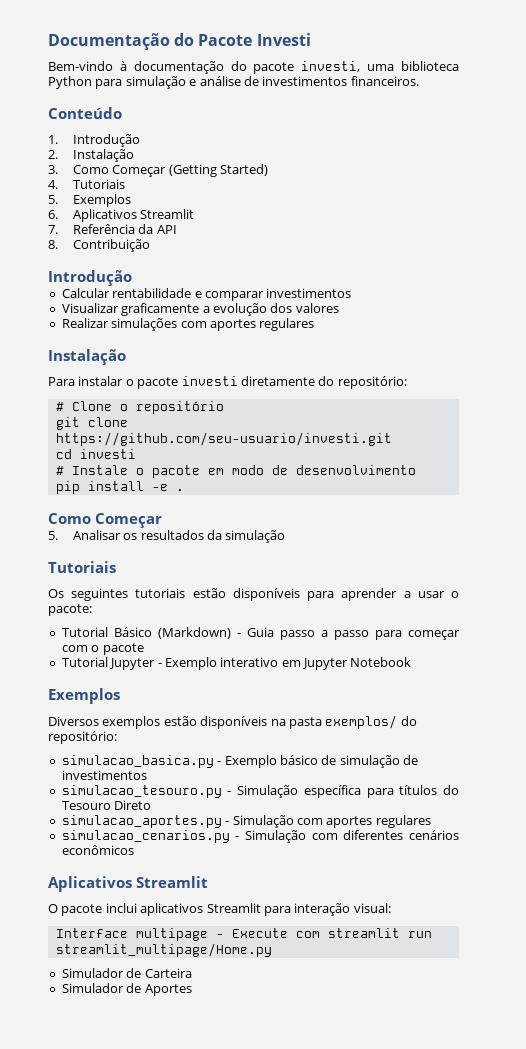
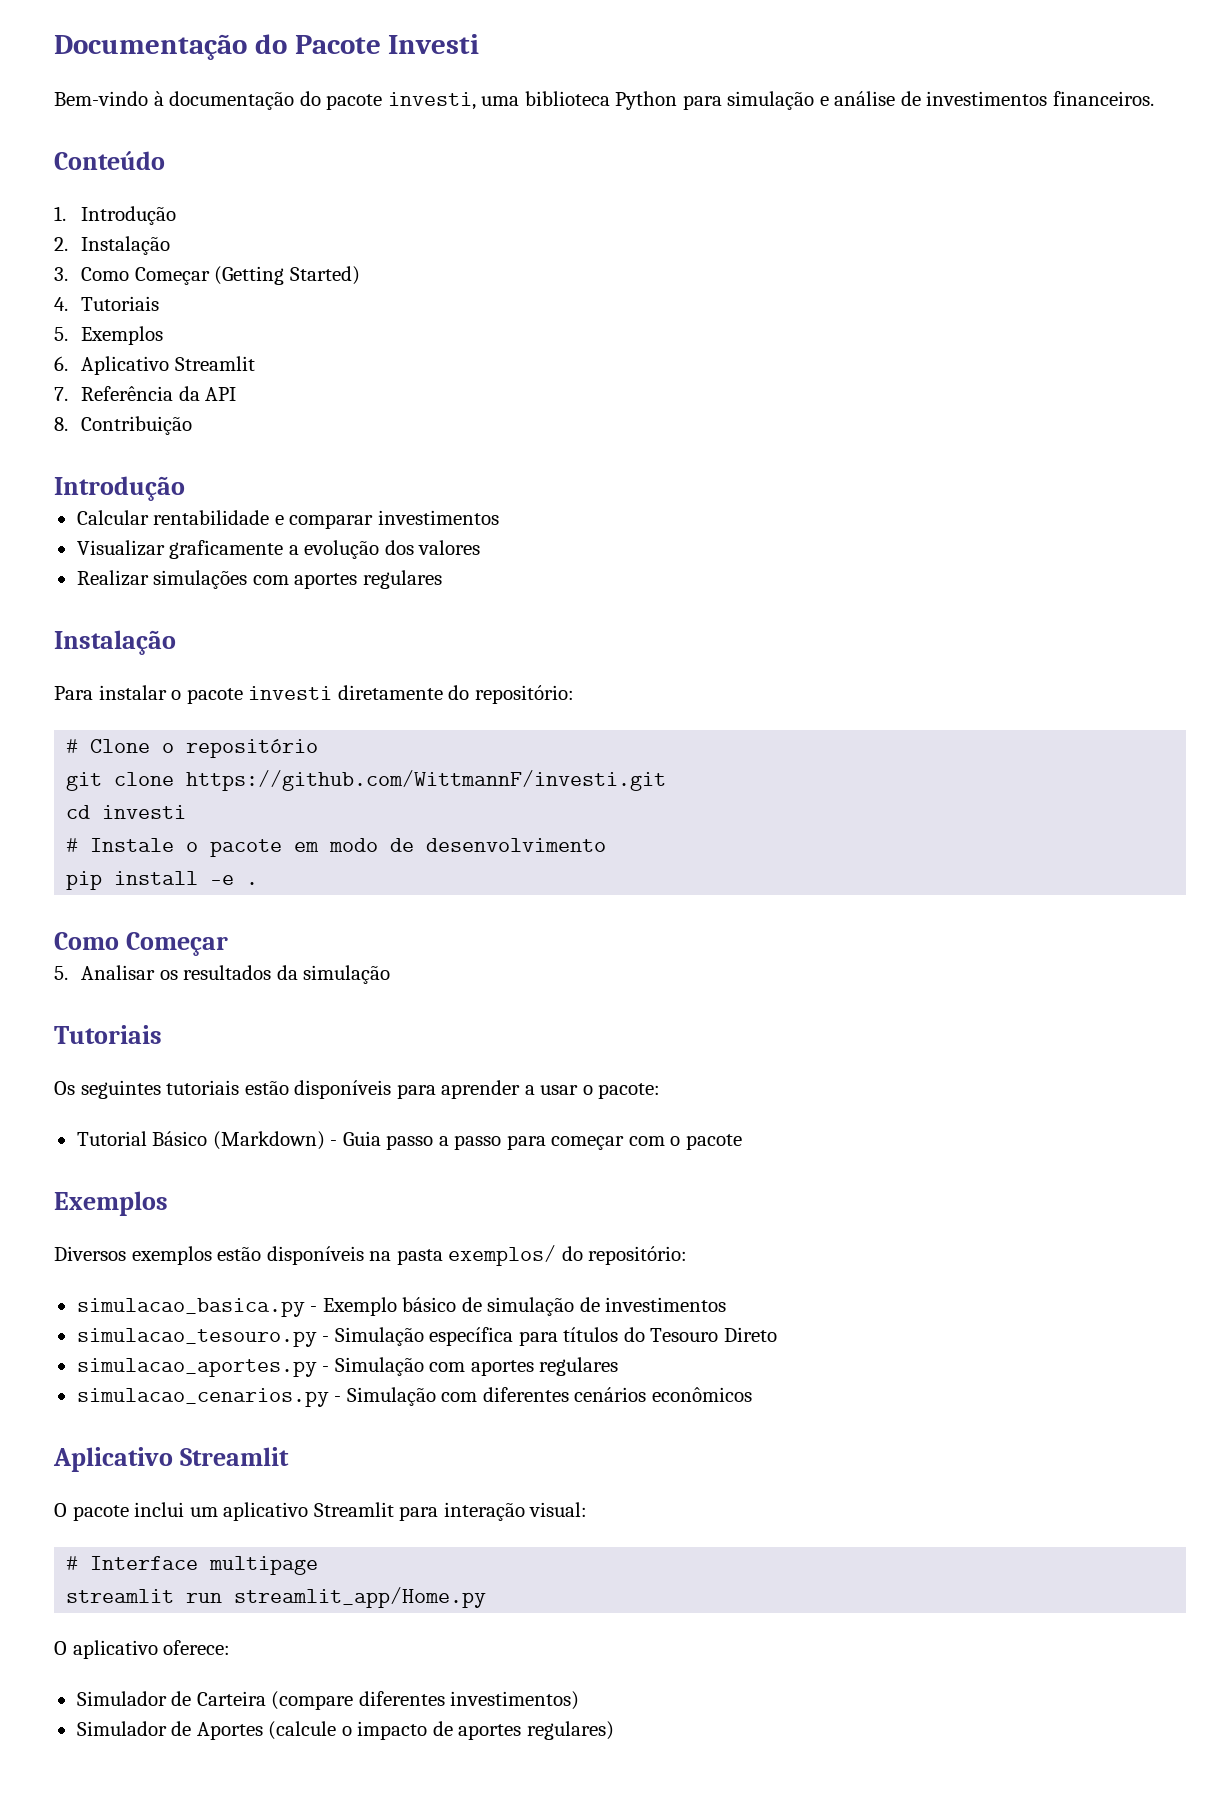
[72,209,137,222] Aplicativos -> [81,356,170,375] Aplicativo
[55,432,392,446] https://github.com/seu-usuario/investi.git -> [186,770,667,791] https://github.com/WittmannF/investi.git
[61,657,412,670] // Tutorial Jupyter - Exemplo interativo em Jupyter Notebook -> (742, 1142) none
[48,876,132,892] Aplicativos -> [53,1447,173,1472] Aplicativo
[140,903,204,916] aplicativos -> [189,1502,309,1521] um aplicativo
(391, 908) none -> [66,1556,79,1570] #
[215,928,432,938] [55,943,272,957] - Execute com streamlit run streamlit_multipage/Home.py -> [66,1587,487,1608] [54,1640,231,1659] // streamlit run streamlit_app/Home.py // O aplicativo oferece:
(192, 973) none -> [271,1691,580,1710] (compare diferentes investimentos)
(192, 990) none -> [268,1721,614,1740] (calcule o impacto de aportes regulares)

